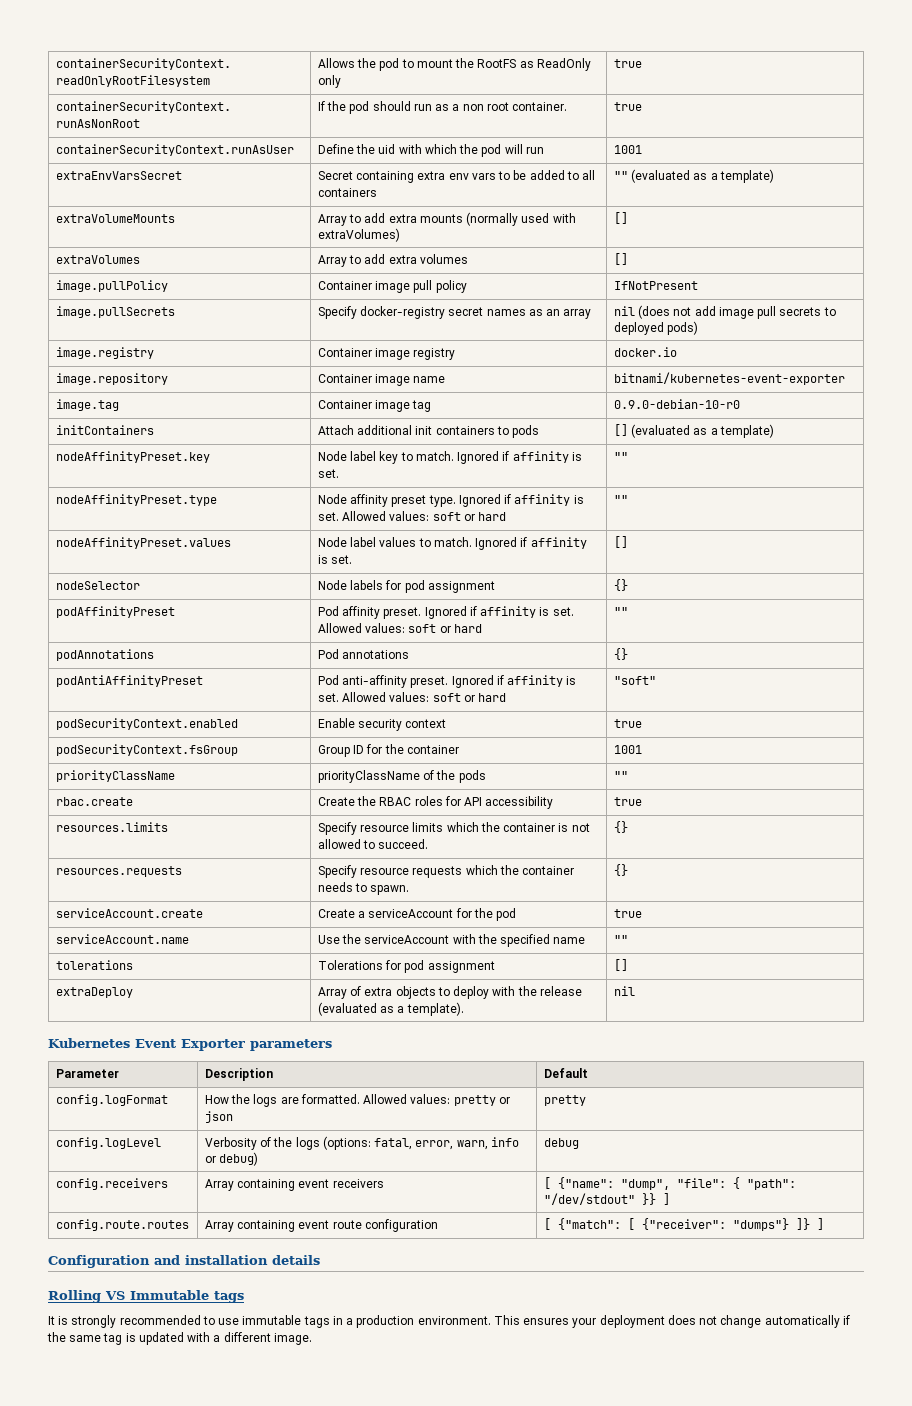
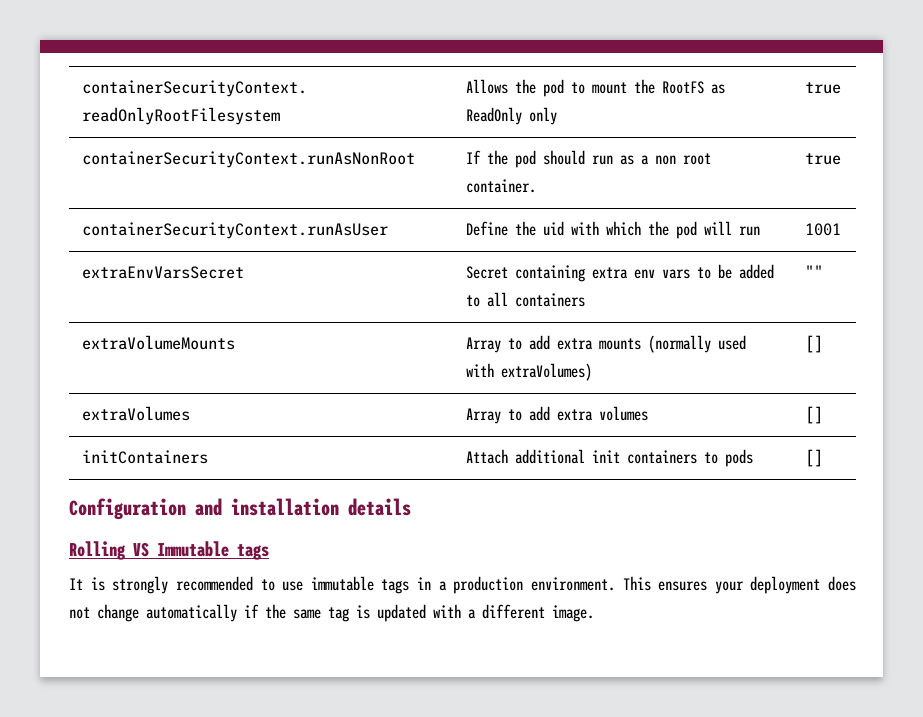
[631,169,774,183] (evaluated as a template) -> (823, 271) none
[55,280,168,292] [317,280,467,293] [613,281,698,290] [55,306,175,318] [317,306,592,319] [613,305,836,319] [613,321,699,335] [55,347,154,359] [317,348,456,360] [613,347,677,357] [55,373,168,385] [317,374,446,386] [613,372,845,385] [55,399,119,411] [317,400,432,412] [613,399,740,409] // image.pullPolicy | Container image pull policy | IfNotPresent // image.pullSecrets | Specify docker-registry secret names as an array | nil (does not add image pull secrets to deployed pods) // image.registry | Container image registry | docker.io // image.repository | Container image name | bitnami/kubernetes-event-exporter // image.tag | Container image tag | 0.9.0-debian-10-r0 -> (823, 415) none
[631,424,774,438] [55,451,210,463] [317,451,582,464] [317,469,339,478] [613,452,628,461] [55,494,217,506] [317,494,584,507] [317,511,507,521] [613,495,628,504] [55,537,231,549] [317,537,587,550] [317,555,353,564] [613,536,628,548] [55,581,140,590] [317,580,495,593] [613,579,628,591] [55,606,175,618] [317,606,574,619] [317,623,482,633] [613,607,628,616] [55,649,154,661] [317,649,410,659] [613,648,628,660] [55,675,203,687] [317,675,577,688] [317,692,507,702] [613,676,656,685] [55,718,238,730] [317,718,447,731] [613,719,642,728] [55,744,238,756] [317,744,459,757] [613,745,642,754] [55,770,175,782] [317,770,486,783] [613,771,628,780] [55,797,133,806] [317,796,554,809] [613,797,642,806] [55,822,168,832] [317,822,590,835] [317,839,429,849] [613,821,628,833] [55,866,182,877] [317,865,575,878] [317,882,410,895] [613,864,628,876] [55,908,203,918] [317,908,517,921] [613,909,642,918] [55,934,189,944] [317,934,586,947] [613,935,628,944] [55,960,133,970] [317,960,495,973] [613,959,628,971] [55,987,133,998] [317,986,582,999] [317,1002,464,1016] [613,986,635,996] [48,1038,332,1051] [55,1069,119,1078] [204,1068,273,1081] [543,1068,588,1078] [55,1094,168,1106] [204,1094,510,1107] [204,1111,233,1123] [543,1095,586,1106] [55,1137,161,1149] [204,1136,519,1150] [204,1152,259,1166] [543,1138,579,1149] [55,1178,168,1190] [204,1179,384,1191] [543,1177,796,1190] [543,1193,670,1205] [55,1219,189,1231] [204,1219,438,1232] [543,1218,824,1231] (evaluated as a template) // nodeAffinityPreset.key | Node label key to match. Ignored if affinity is set. | "" // nodeAffinityPreset.type | Node affinity preset type. Ignored if affinity is set. Allowed values: soft or hard | "" // nodeAffinityPreset.values | Node label values to match. Ignored if affinity is set. | [] // nodeSelector | Node labels for pod assignment | {} // podAffinityPreset | Pod affinity preset. Ignored if affinity is set. Allowed values: soft or hard | "" // podAnnotations | Pod annotations | {} // podAntiAffinityPreset | Pod anti-affinity preset. Ignored if affinity is set. Allowed values: soft or hard | "soft" // podSecurityContext.enabled | Enable security context | true // podSecurityContext.fsGroup | Group ID for the container | 1001 // priorityClassName | priorityClassName of the pods | "" // rbac.create | Create the RBAC roles for API accessibility | true // resources.limits | Specify resource limits which the container is not allowed to succeed. | {} // resources.requests | Specify resource requests which the container needs to spawn. | {} // serviceAccount.create | Create a serviceAccount for the pod | true // serviceAccount.name | Use the serviceAccount with the specified name | "" // tolerations | Tolerations for pod assignment | [] // extraDeploy | Array of extra objects to deploy with the release (evaluated as a template). | nil // Kubernetes Event Exporter parameters // Parameter | Description | Default // config.logFormat | How the logs are formatted. Allowed values: pretty or json | pretty // config.logLevel | Verbosity of the logs (options: fatal, error, warn, info or debug) | debug // config.receivers | Array containing event receivers | [ {"name": "dump", "file": { "path": "/dev/stdout" }} ] // config.route.routes | Array containing event route configuration | [ {"match": [ {"receiver": "dumps"} ]} ] -> (823, 458) none

